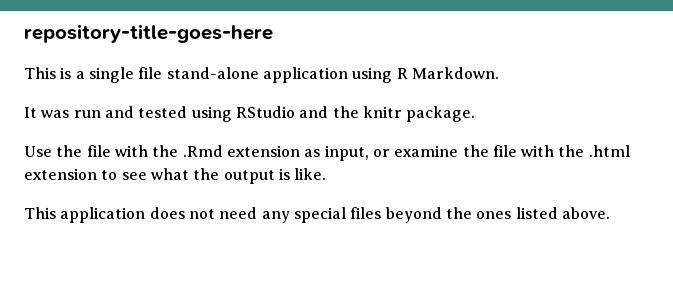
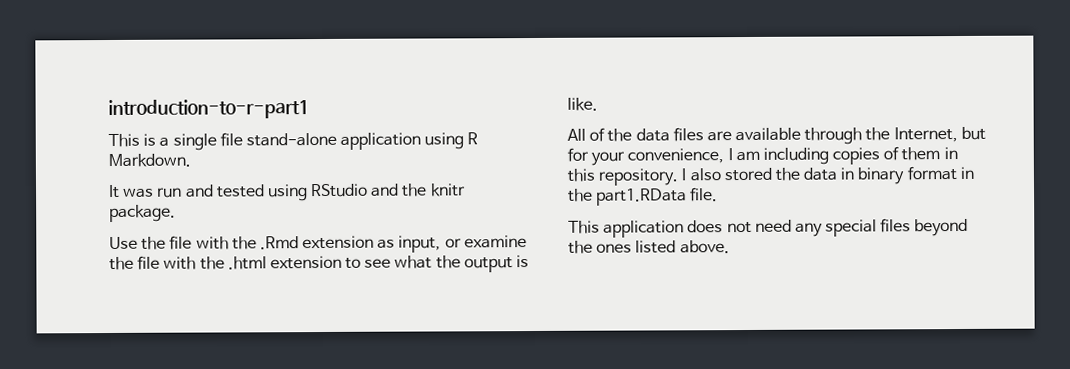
[24,24,273,43] repository-title-goes-here -> [108,99,310,120] introduction-to-r-part1
(327, 174) none -> [567,126,986,145] [567,146,958,166] [567,166,974,186] [568,187,719,206] // All of the data files are available through the Internet, but for your convenience, I am including copies of them in this repository. I also stored the data in binary format in the part1.RData file.

